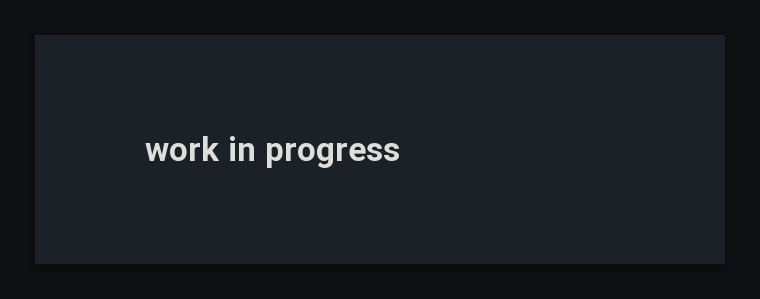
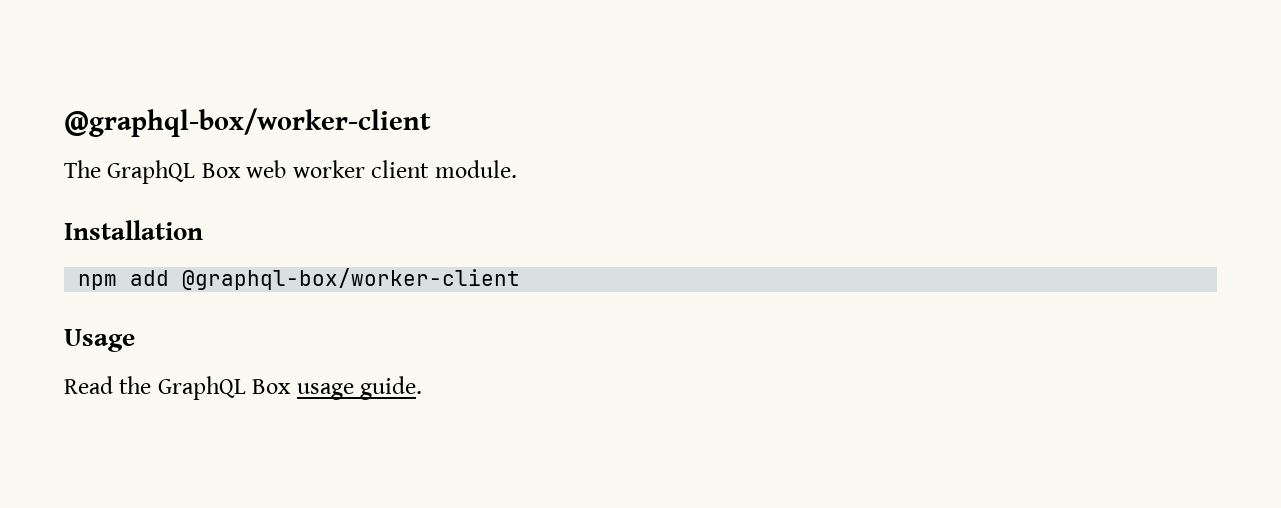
[145,136,400,168] work in progress -> [64,108,431,137] [64,160,517,184] [64,220,203,240] [78,268,521,290] [64,329,135,352] [64,376,423,400] @graphql-box/worker-client // The GraphQL Box web worker client module. // Installation // npm add @graphql-box/worker-client // Usage // Read the GraphQL Box usage guide.

